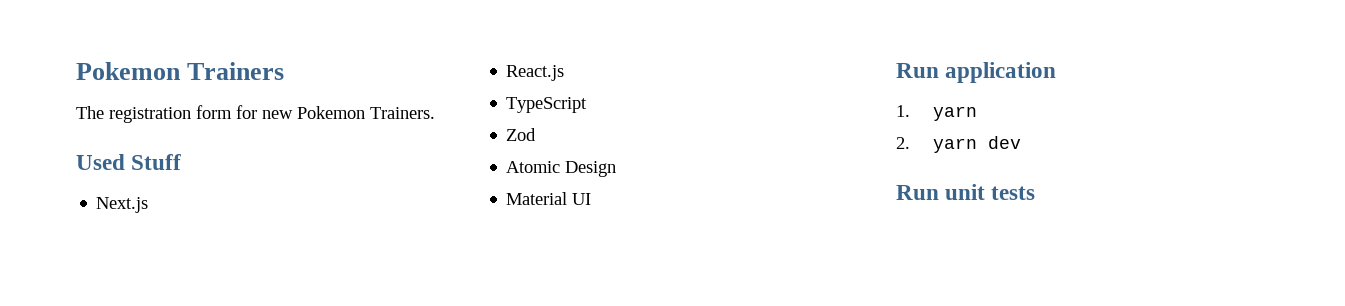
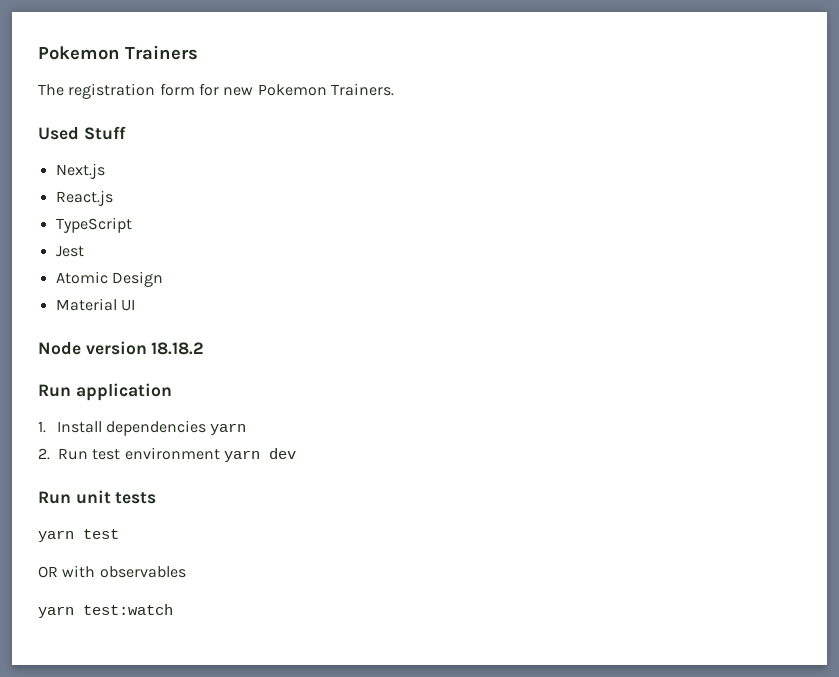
[506,128,537,141] Zod -> [55,245,84,257] Jest
(592, 199) none -> [38,341,205,355] // Node version 18.18.2
(910, 111) none -> [56,420,207,436] Install dependencies
(910, 143) none -> [58,447,220,460] Run test environment
(1036, 193) none -> [38,529,119,542] [38,565,186,578] [38,604,173,618] // yarn test // OR with observables // yarn test:watch

